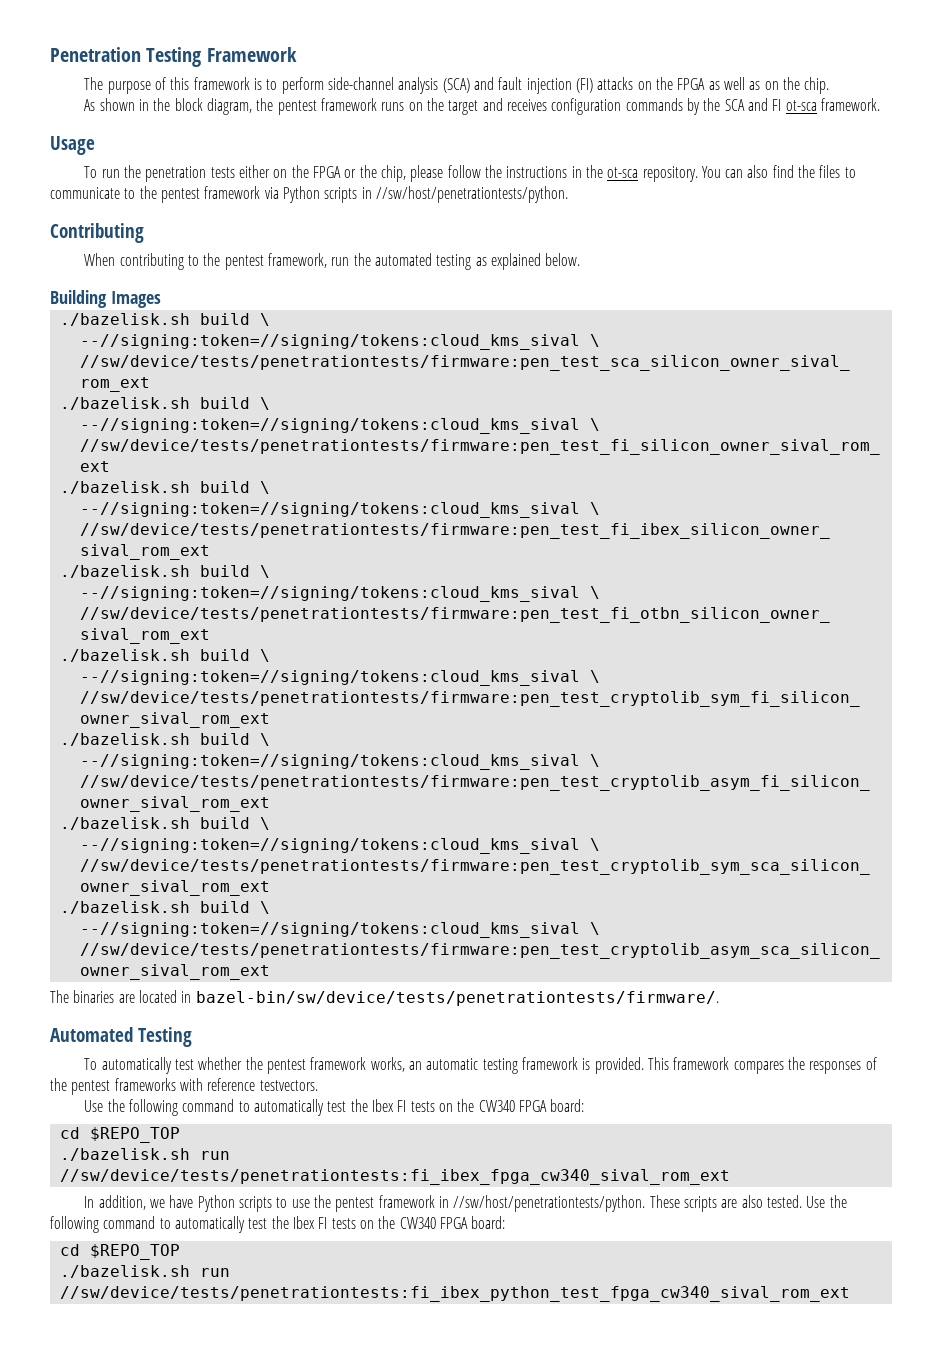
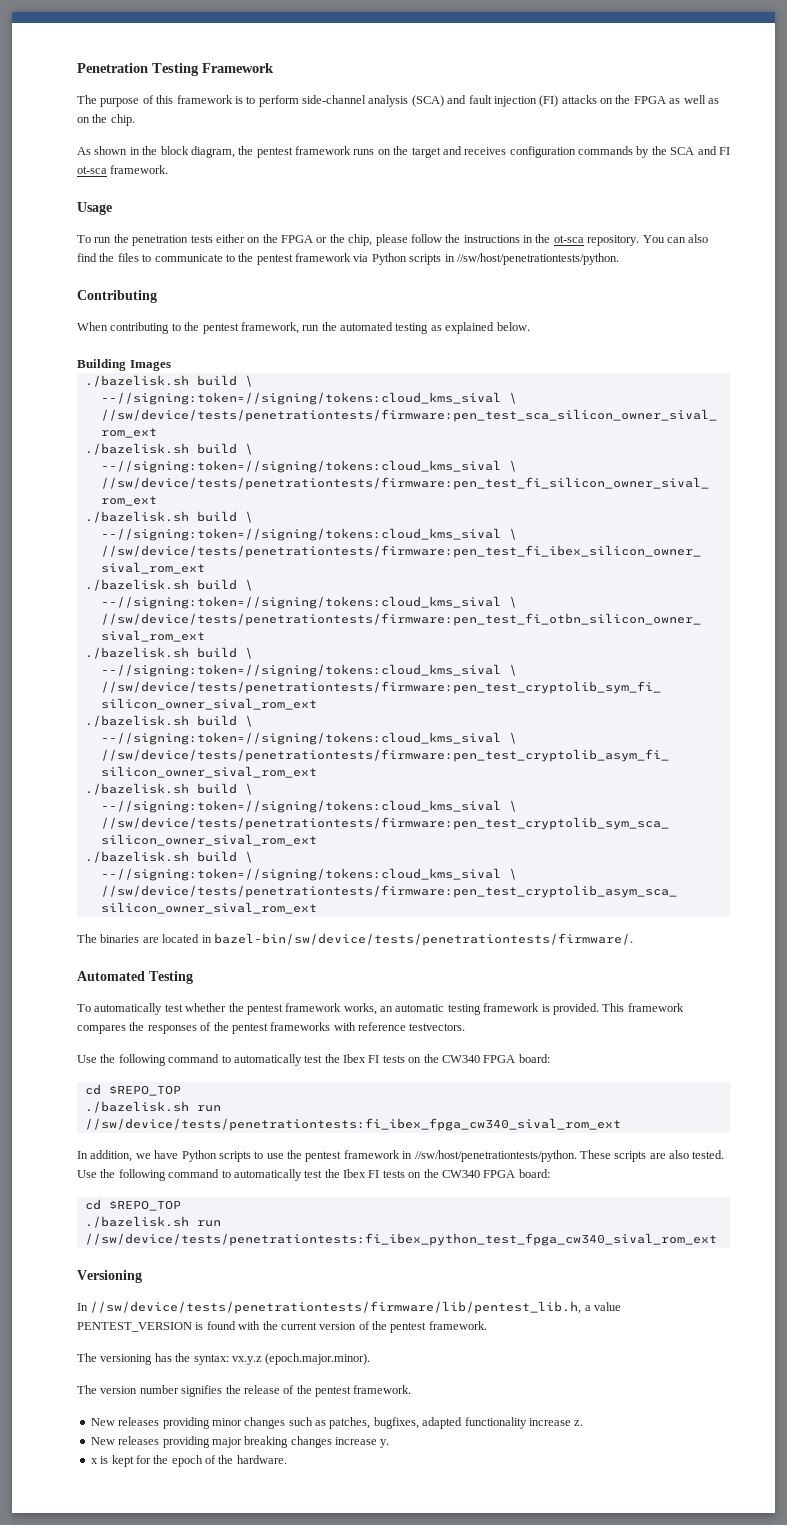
(850, 1294) none -> [77,1270,142,1283] [77,1301,622,1314] [77,1321,487,1333] [77,1353,371,1365] [77,1385,412,1397] [90,1417,584,1429] [90,1436,390,1448] [90,1455,287,1467] // Versioning // In //sw/device/tests/penetrationtests/firmware/lib/pentest_lib.h, a value PENTEST_VERSION is found with the current version of the pentest framework. // The versioning has the syntax: vx.y.z (epoch.major.minor). // The version number signifies the release of the pentest framework. // New releases providing minor changes such as patches, bugfixes, adapted functionality increase z. // New releases providing major breaking changes increase y. // x is kept for the epoch of the hardware.

